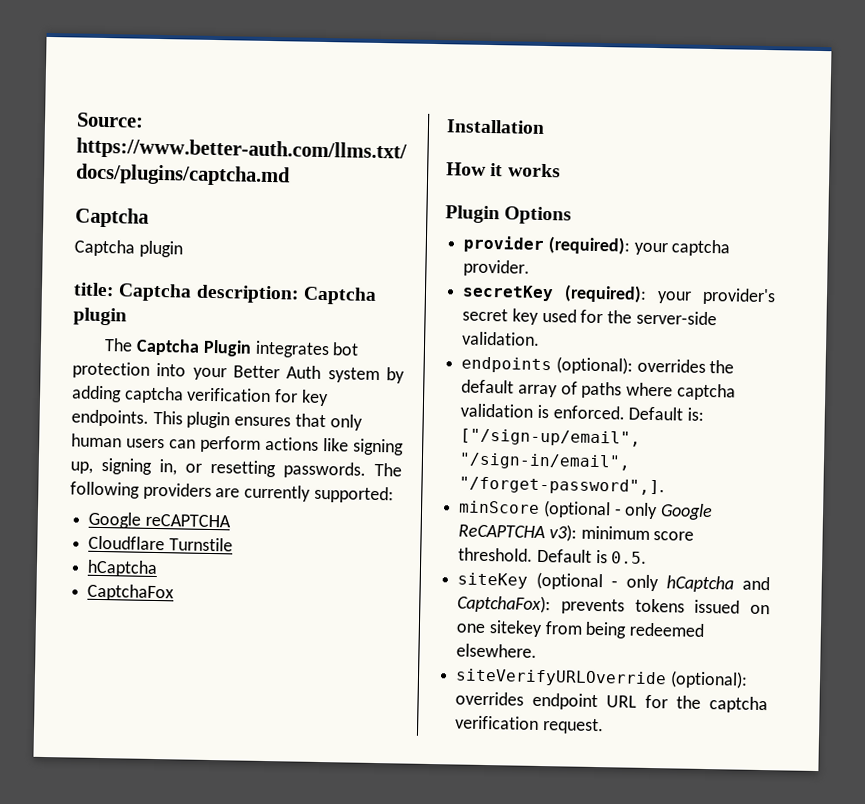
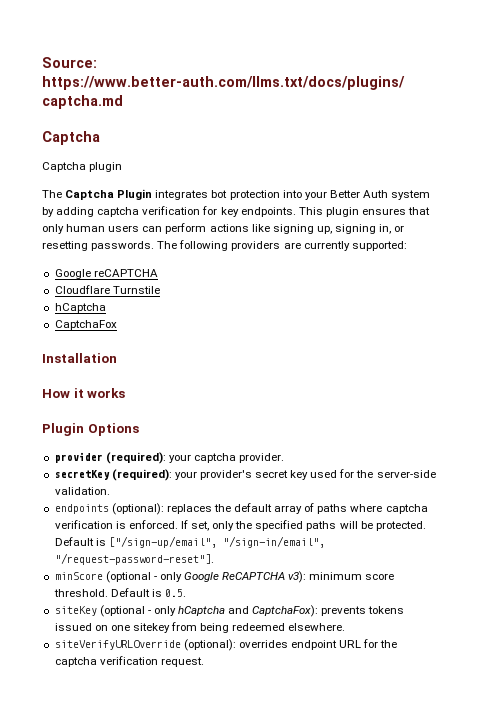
[73,282,377,305] [73,307,127,326] // title: Captcha description: Captcha plugin -> (123, 167) none
[636,358,706,373] overrides -> [166,504,212,514] replaces
[460,403,534,418] validation -> [54,520,113,529] verification
[628,406,705,421] Default is: -> [180,520,426,531] [54,537,106,546] If set, only the specified paths will be protected. Default is
[459,476,666,496] "/forget-password",]. -> [54,553,214,565] "/request-password-reset"].

